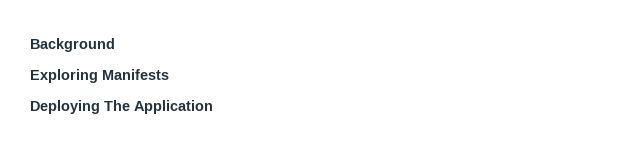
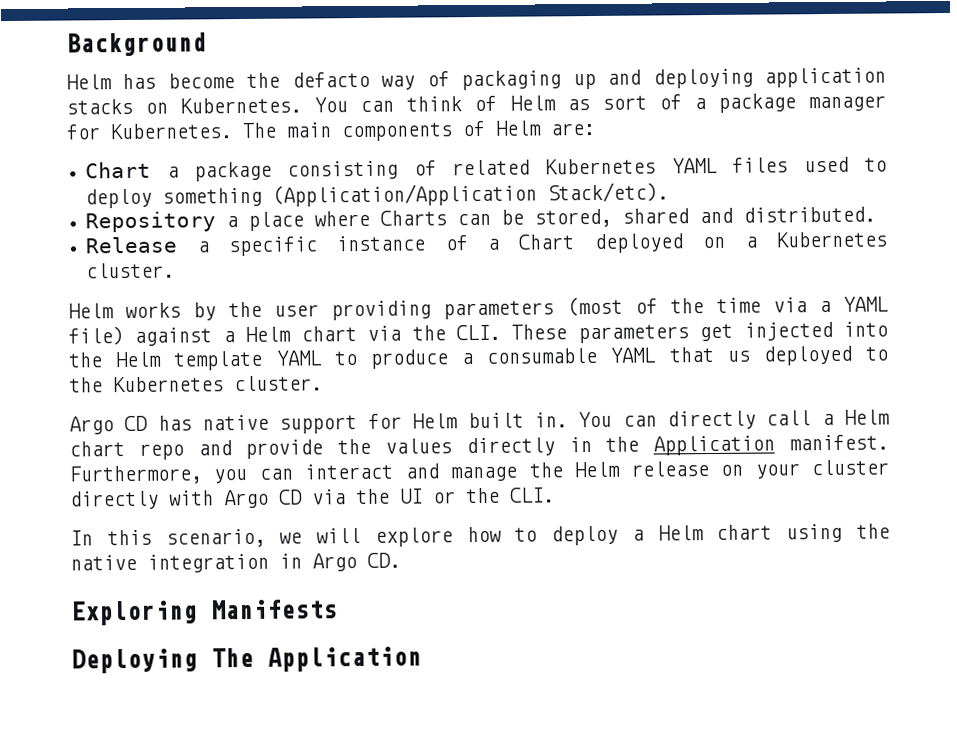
(115, 45) none -> [66,67,887,91] [66,93,887,115] [66,120,596,142] [85,156,887,182] [85,182,670,209] [85,206,877,233] [85,231,887,257] [86,262,176,279] [68,296,889,321] [68,321,888,346] [68,345,888,371] [69,375,323,393] [69,409,890,435] [69,434,889,460] [69,459,890,485] [70,487,555,510] [70,523,890,548] [70,552,401,573] // Helm has become the defacto way of packaging up and deploying application stacks on Kubernetes. You can think of Helm as sort of a package manager for Kubernetes. The main components of Helm are: // Chart a package consisting of related Kubernetes YAML files used to deploy something (Application/Application Stack/etc). // Repository a place where Charts can be stored, shared and distributed. // Release a specific instance of a Chart deployed on a Kubernetes cluster. // Helm works by the user providing parameters (most of the time via a YAML file) against a Helm chart via the CLI. These parameters get injected into the Helm template YAML to produce a consumable YAML that us deployed to the Kubernetes cluster. // Argo CD has native support for Helm built in. You can directly call a Helm chart repo and provide the values directly in the Application manifest. Furthermore, you can interact and manage the Helm release on your cluster directly with Argo CD via the UI or the CLI. // In this scenario, we will explore how to deploy a Helm chart using the native integration in Argo CD.

